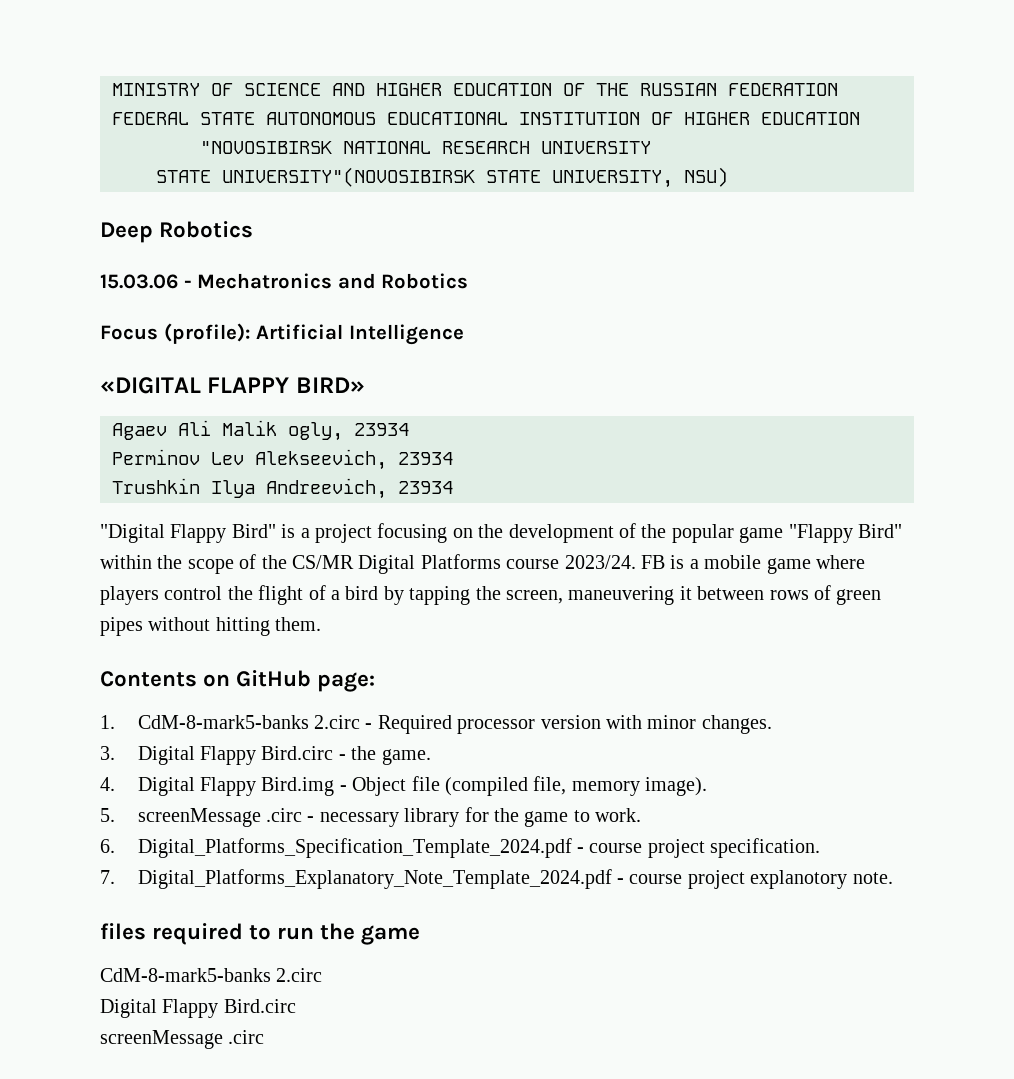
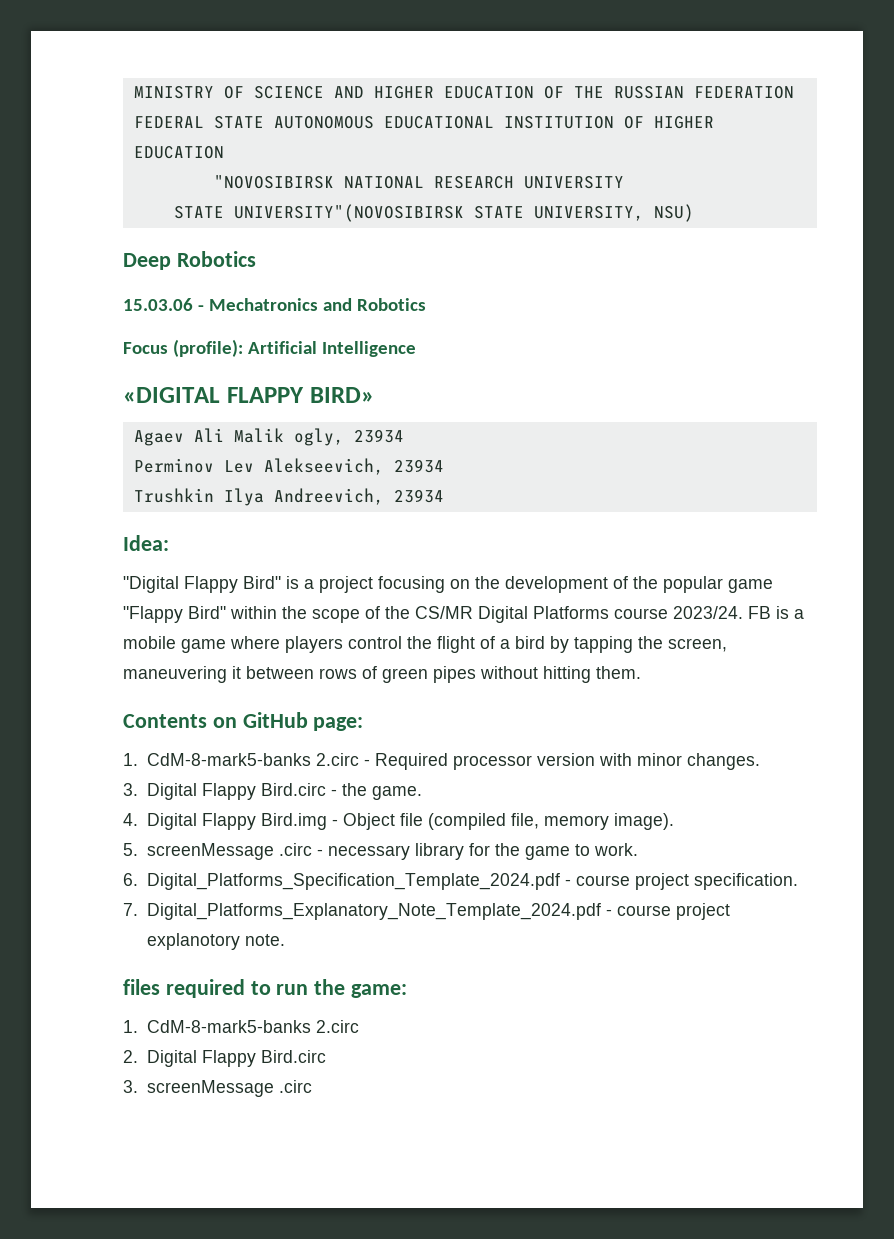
(453, 487) none -> [123,535,169,551] // Idea:
[361,925,421,945] game // -> [351,984,408,998] [123,1020,138,1033] game: // 1.
(323, 975) none -> [123,1050,138,1063] 2.
(296, 1006) none -> [123,1080,138,1093] 3.

